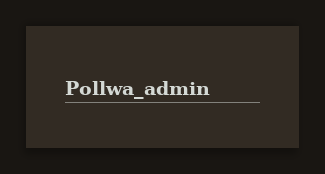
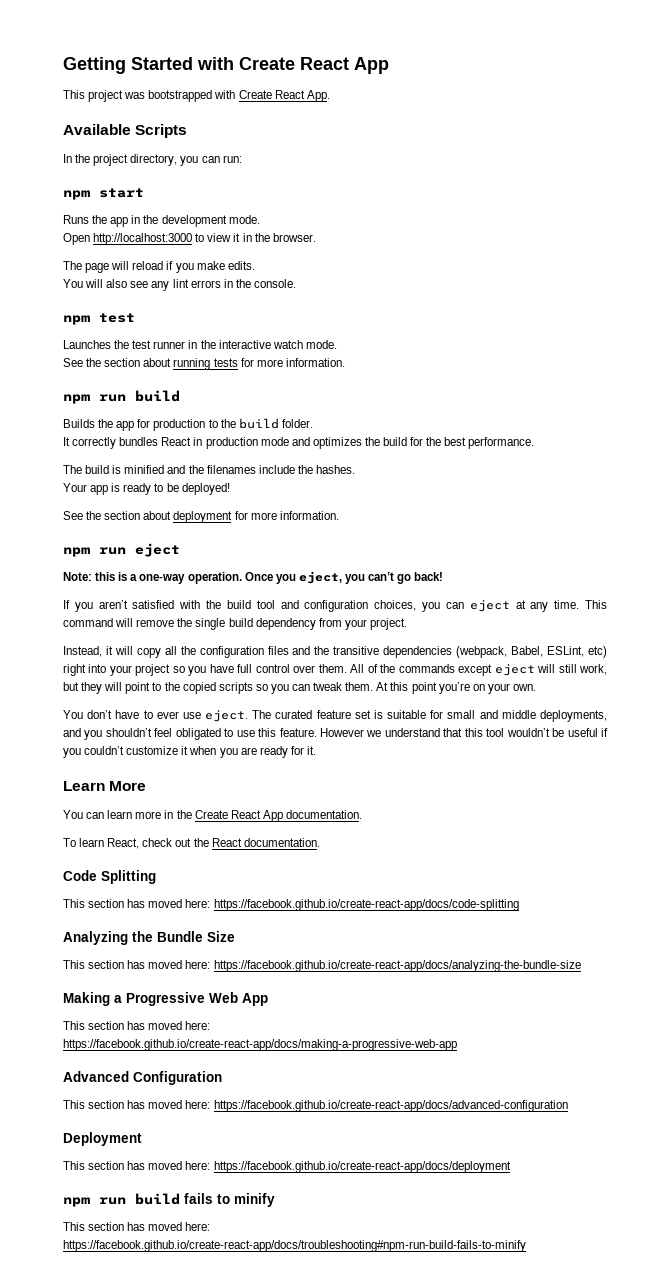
[65,81,210,99] Pollwa_admin -> [63,57,389,74] [63,90,330,102] [63,124,188,138] [63,154,242,166] [63,188,144,200] [63,215,260,227] [63,233,316,245] [63,261,255,273] [63,279,296,291] [63,313,135,325] [63,340,337,349] [63,358,345,370] [63,390,180,404] [63,418,313,431] [63,437,535,449] [63,465,355,474] [63,483,230,495] [63,511,339,523] [63,543,180,557] [63,571,444,584] [63,600,607,612] [63,618,407,630] [63,646,607,658] [63,664,607,676] [63,682,536,694] [63,710,608,722] [63,728,609,740] [63,746,316,758] [63,781,147,791] [63,810,362,822] [63,838,320,849] [63,870,156,884] [63,899,519,911] [63,931,235,945] [63,960,581,972] [63,992,268,1006] [63,1021,211,1030] [63,1039,457,1051] [63,1071,222,1085] [63,1100,568,1112] [63,1132,142,1146] [63,1161,511,1173] [63,1193,275,1207] [63,1222,211,1231] [63,1240,526,1252] Getting Started with Create React App // This project was bootstrapped with Create React App. // Available Scripts // In the project directory, you can run: // npm start // Runs the app in the development mode. // Open http://localhost:3000 to view it in the browser. // The page will reload if you make edits. // You will also see any lint errors in the console. // npm test // Launches the test runner in the interactive watch mode. // See the section about running tests for more information. // npm run build // Builds the app for production to the build folder. // It correctly bundles React in production mode and optimizes the build for the best performance. // The build is minified and the filenames include the hashes. // Your app is ready to be deployed! // See the section about deployment for more information. // npm run eject // Note: this is a one-way operation. Once you eject, you can’t go back! // If you aren’t satisfied with the build tool and configuration choices, you can eject at any time. This command will remove the single build dependency from your project. // Instead, it will copy all the configuration files and the transitive dependencies (webpack, Babel, ESLint, etc) right into your project so you have full control over them. All of the commands except eject will still work, but they will point to the copied scripts so you can tweak them. At this point you’re on your own. // You don’t have to ever use eject. The curated feature set is suitable for small and middle deployments, and you shouldn’t feel obligated to use this feature. However we understand that this tool wouldn’t be useful if you couldn’t customize it when you are ready for it. // Learn More // You can learn more in the Create React App documentation. // To learn React, check out the React documentation. // Code Splitting // This section has moved here: https://facebook.github.io/create-react-app/docs/code-splitting // Analyzing the Bundle Size // This section has moved here: https://facebook.github.io/create-react-app/docs/analyzing-the-bundle-size // Making a Progressive Web App // This section has moved here: https://facebook.github.io/create-react-app/docs/making-a-progressive-web-app // Advanced Configuration // This section has moved here: https://facebook.github.io/create-react-app/docs/advanced-configuration // Deployment // This section has moved here: https://facebook.github.io/create-react-app/docs/deployment // npm run build fails to minify // This section has moved here: https://facebook.github.io/create-react-app/docs/troubleshooting#npm-run-build-fails-to-minify

